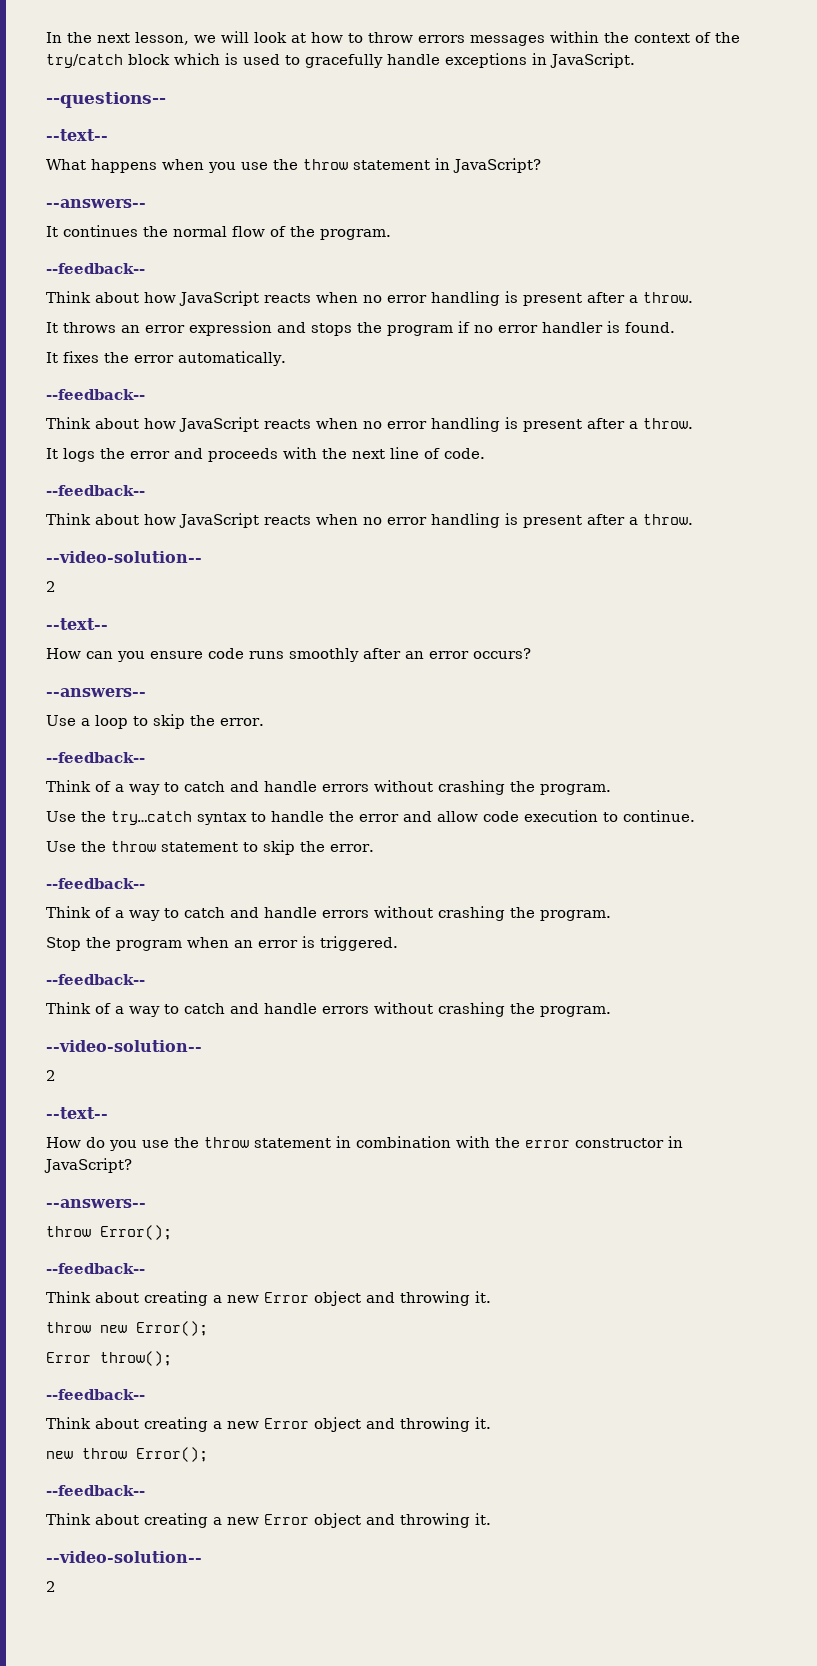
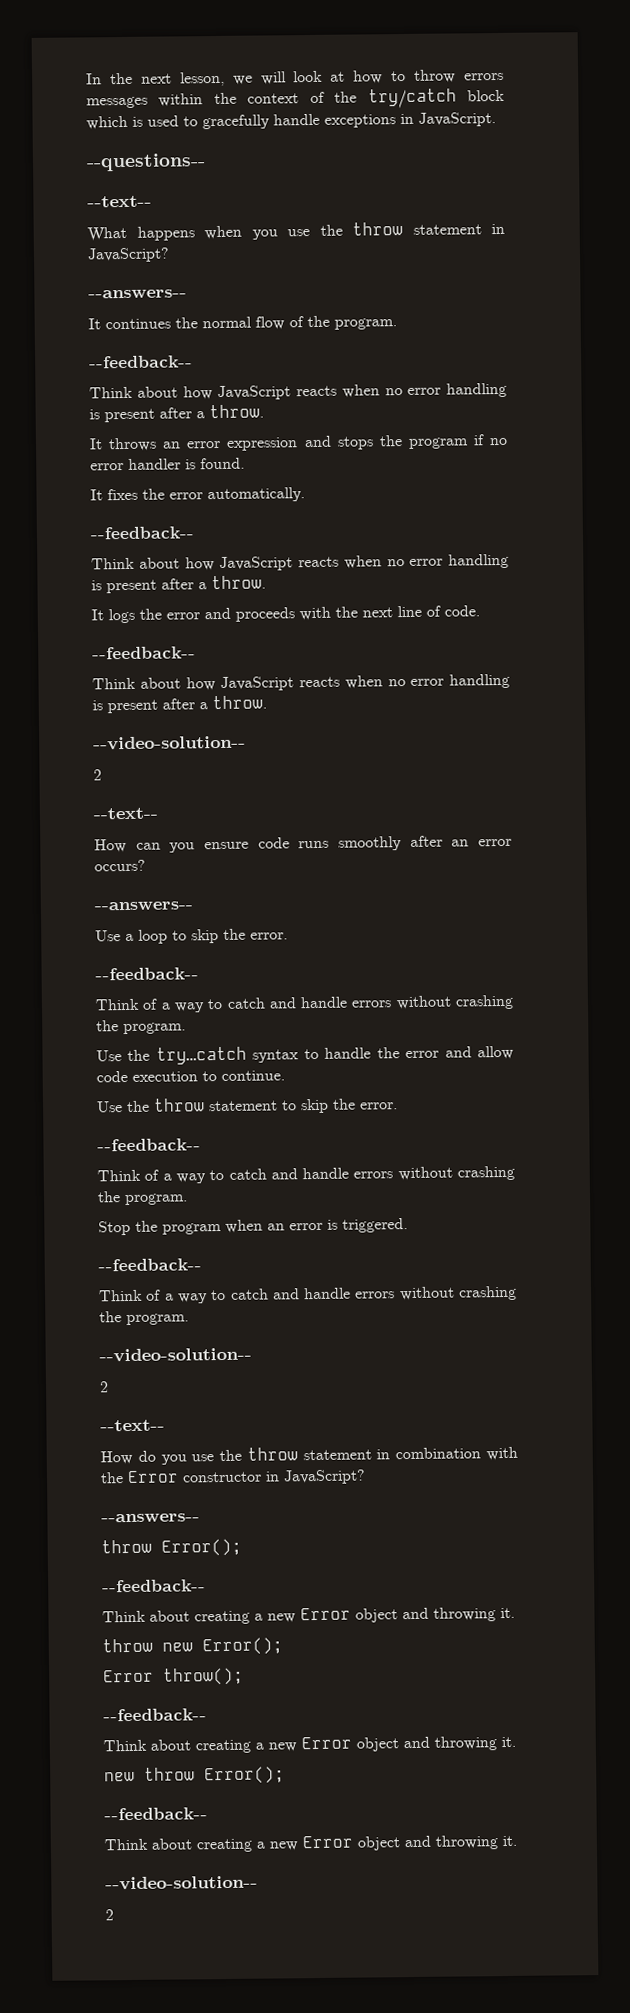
[525,1140,570,1148] error -> [127,1470,179,1484] Error

